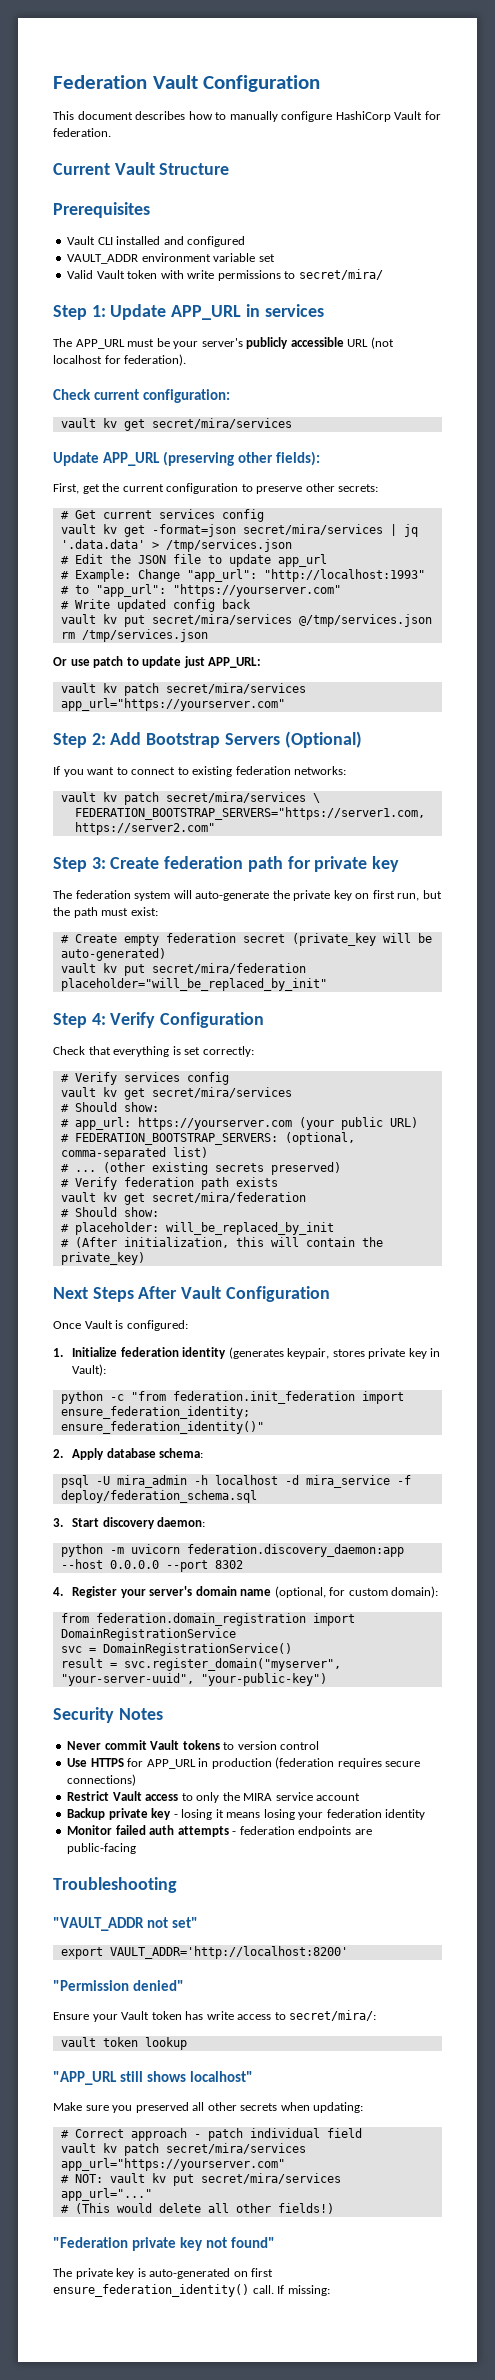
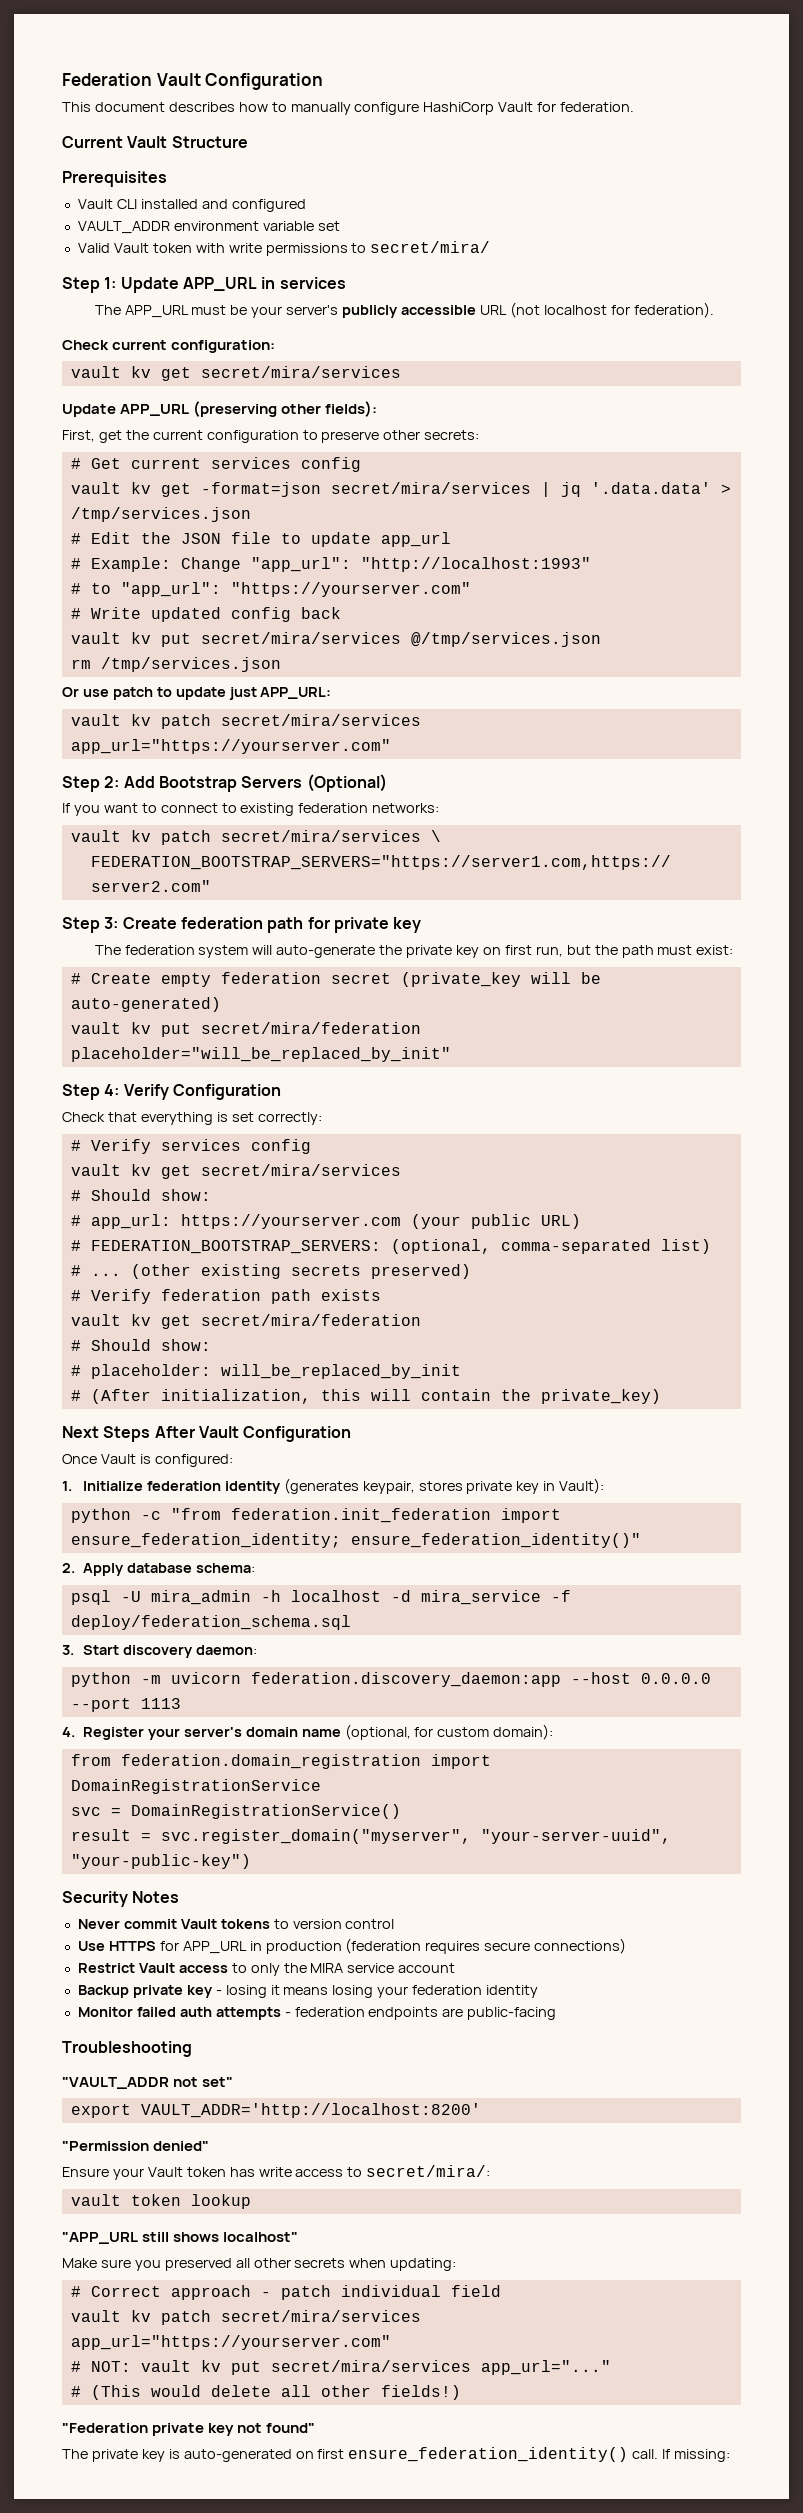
[214,1560,243,1569] 8302 -> [140,1698,181,1709] 1113

